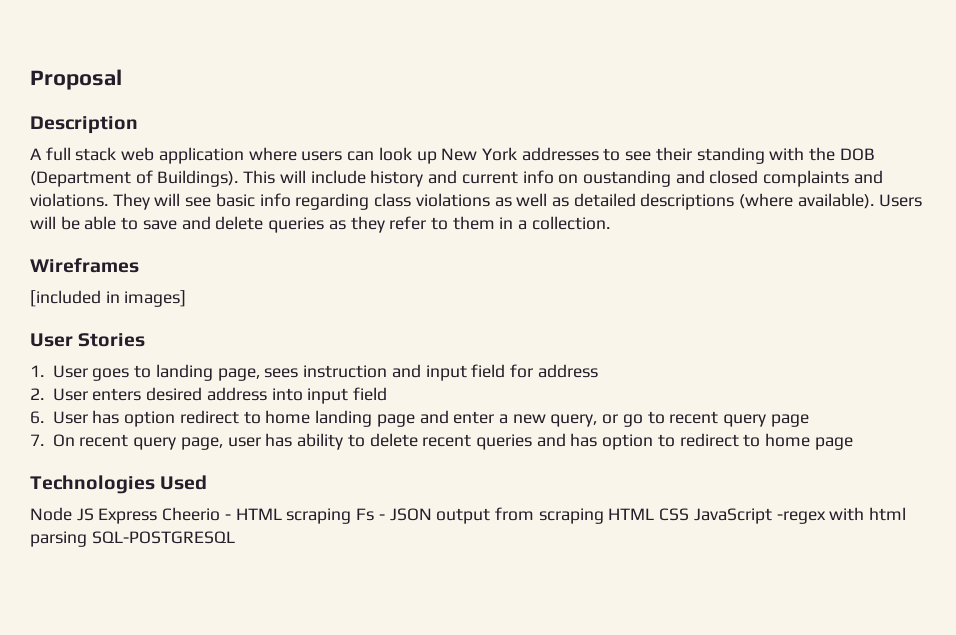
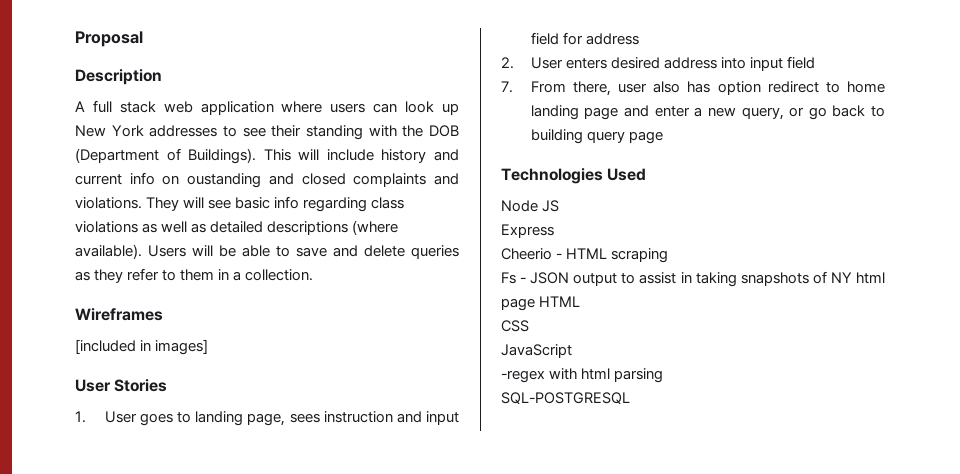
[30,411,88,424] 6. User -> [501,81,681,96] 7. From there, user also
[647,411,719,424] to recent -> [832,105,886,117] [530,129,583,144] back to building
[30,433,853,450] // 7. On recent query page, user has ability to delete recent queries and has option to redirect to home page -> (663, 137) none
(94, 514) none -> (560, 206) //
(158, 516) none -> (554, 231) //
(352, 516) none -> (669, 255) //
[494,507,655,524] from scraping HTML -> [621,271,885,287] [501,296,581,311] to assist in taking snapshots of NY html page HTML //
(690, 514) none -> (529, 326) //
(772, 516) none -> (572, 351) //
(87, 539) none -> (664, 375) //

